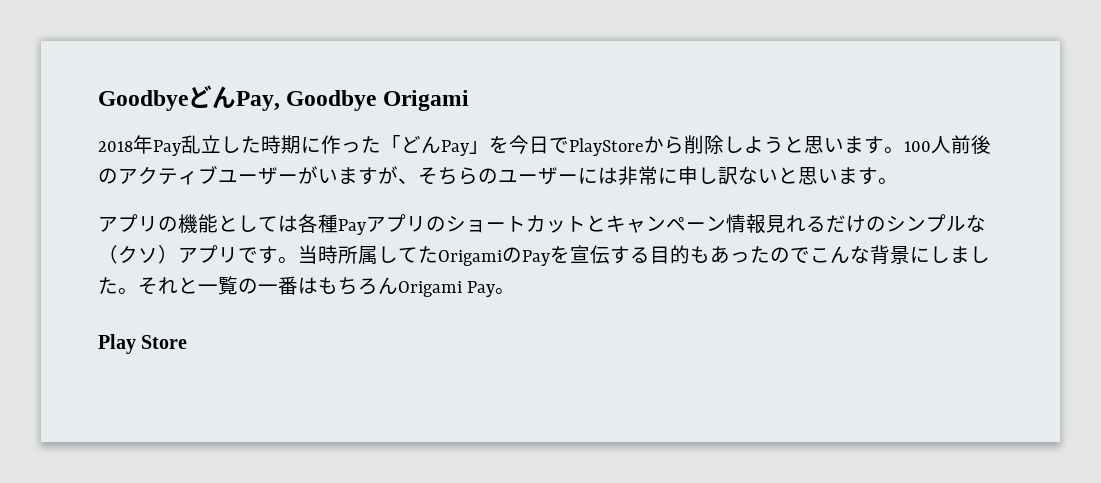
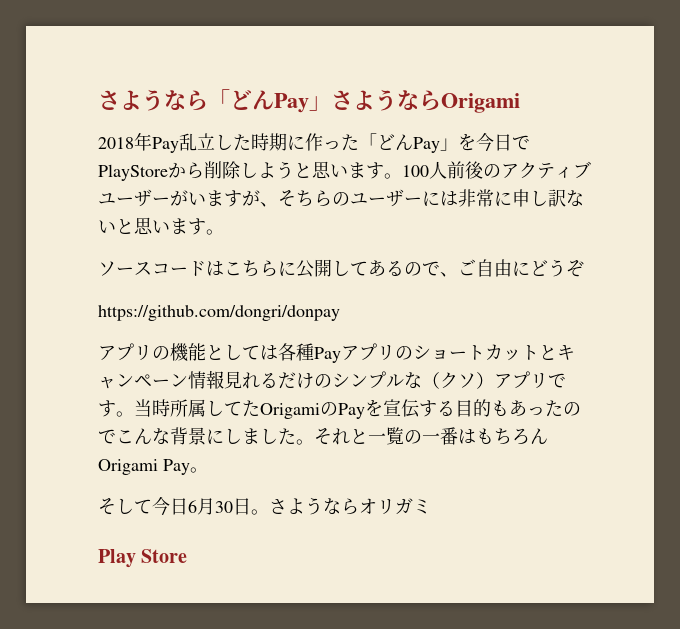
[98,85,377,111] GoodbyeどんPay, Goodbye -> [98,89,441,113] さようなら「どんPay」さようなら
(898, 181) none -> [98,259,584,278] [98,305,340,321] // ソースコードはこちらに公開してあるので、ご自由にどうぞ // https://github.com/dongri/donpay
(516, 291) none -> [98,497,431,516] // そして今日6月30日。さようならオリガミ

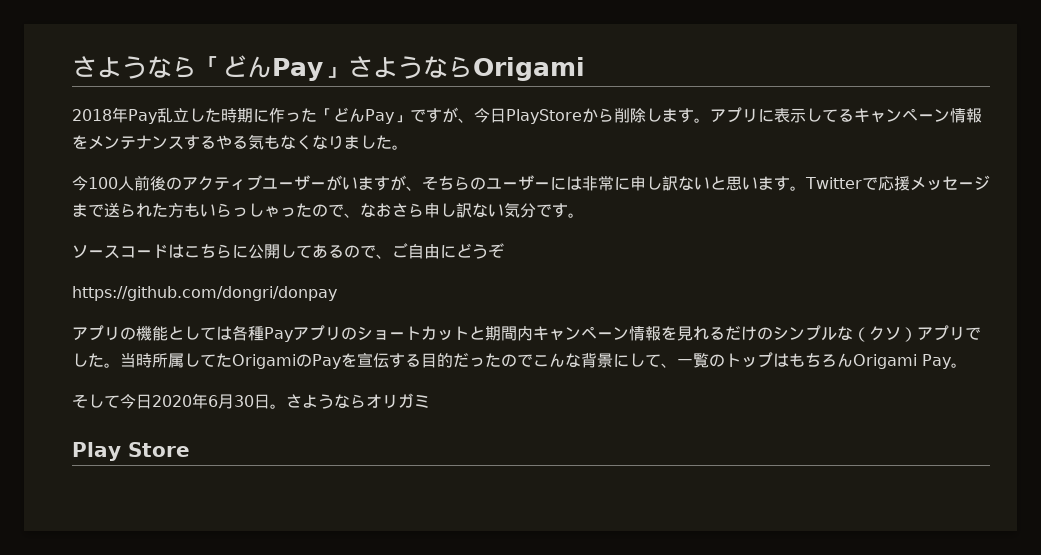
[458,133,530,152] を今日で -> [410,107,506,123] ですが、今日
[258,161,402,179] ようと思います。 -> [662,107,982,123] [72,135,408,150] [72,176,88,191] ます。アプリに表示してるキャンペーン情報をメンテナンスするやる気もなくなりました。 // 今
(224, 232) none -> [805,175,990,191] [72,202,584,218] Twitterで応援メッセージまで送られた方もいらっしゃったので、なおさら申し訳ない気分です。
[557,345,575,360] [98,370,224,389] キャンペーン情報 -> [485,326,677,341] 期間内キャンペーン情報を
[98,400,116,417] す -> [72,353,104,367] した
[491,400,527,417] もあ -> [453,353,469,367] だ
[242,427,458,445] ました。それと一覧の一番 -> [645,352,773,368] て、一覧のトップ
(188, 506) none -> [152,393,208,409] 2020年

